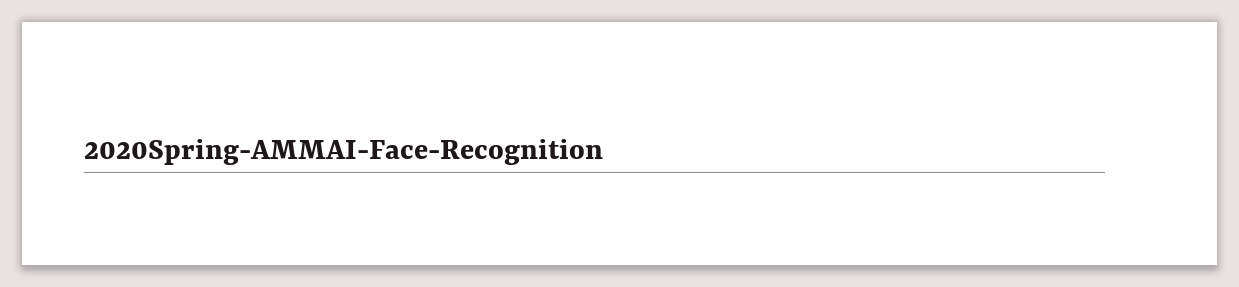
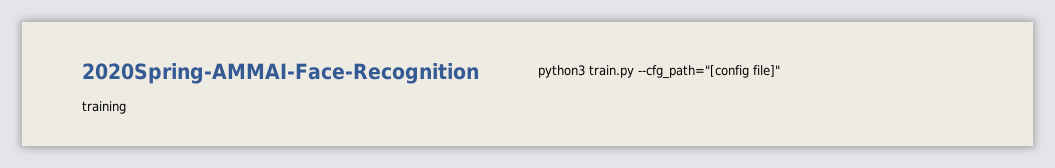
(603, 152) none -> [82,101,126,114] [538,65,780,79] // training // python3 train.py --cfg_path="[config file]"

